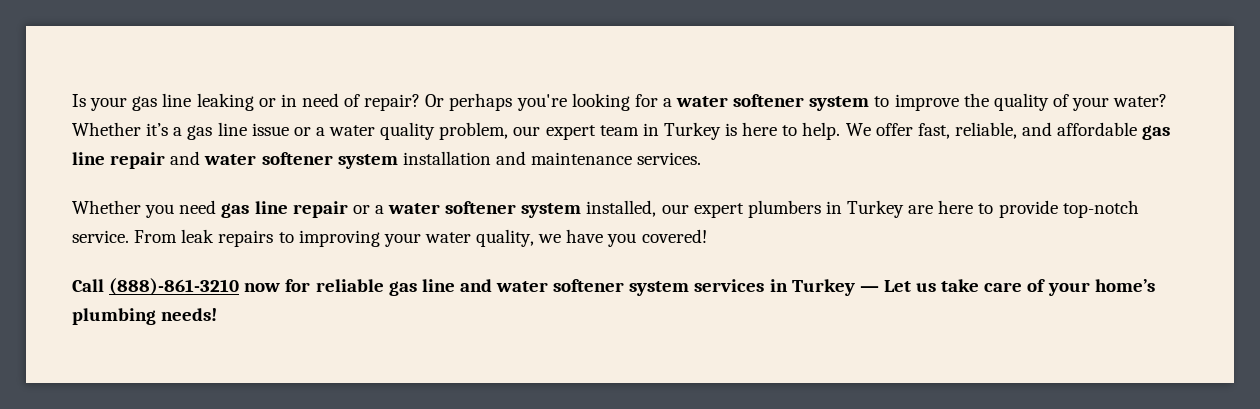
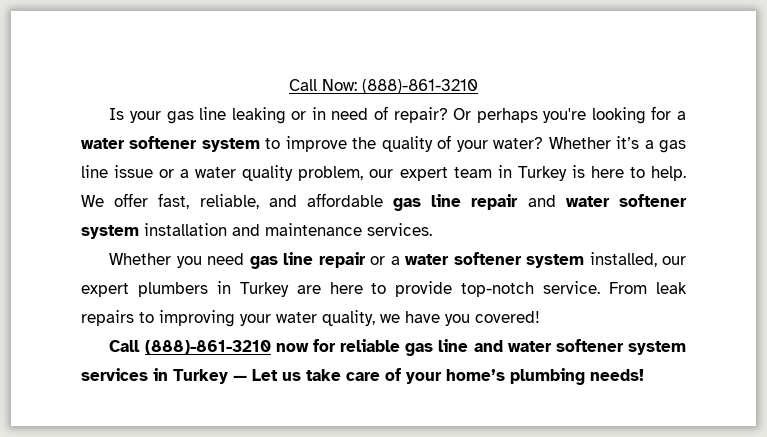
(72, 100) none -> [289,79,478,94] Call Now: (888)-861-3210 //

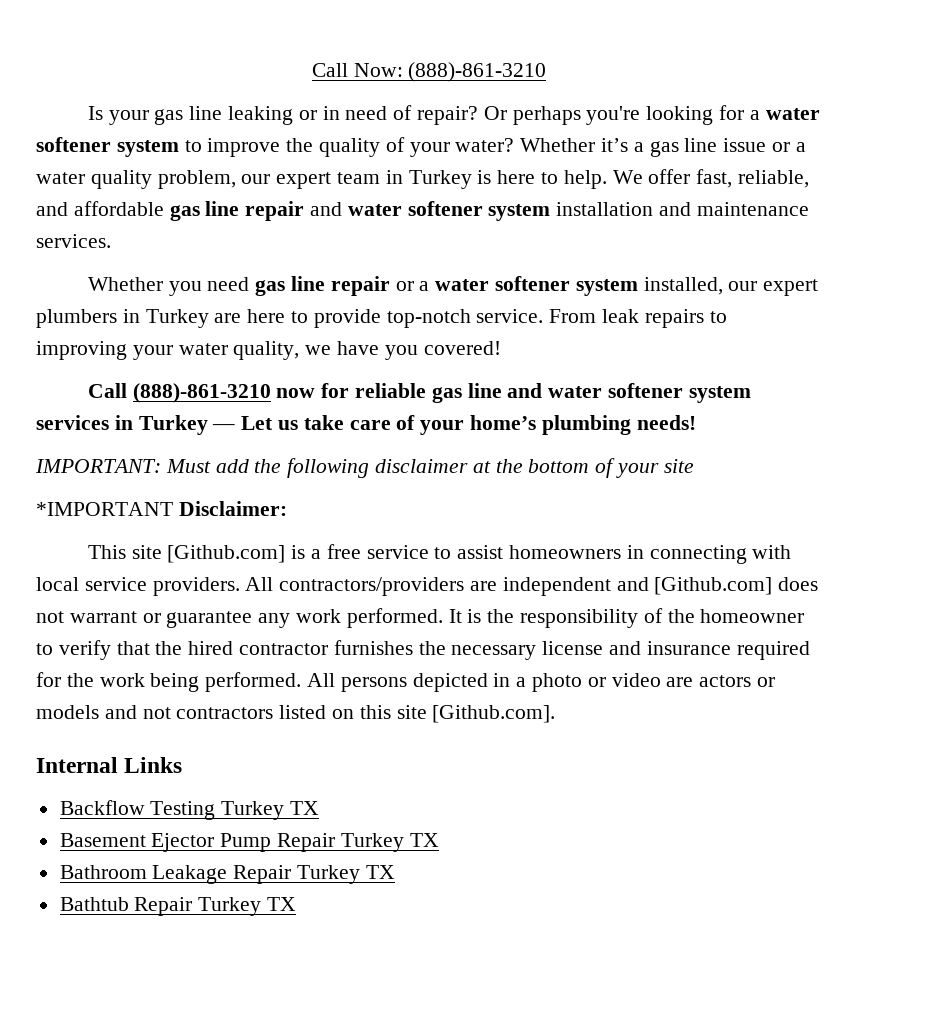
(644, 375) none -> [35,458,694,478] [36,501,287,516] [87,544,792,564] [36,577,819,596] [36,608,805,628] [36,640,810,660] [36,672,776,692] [36,705,556,723] [36,757,183,773] [59,800,320,820] [59,833,439,852] [59,865,395,884] [59,897,297,916] // IMPORTANT: Must add the following disclaimer at the bottom of your site // *IMPORTANT Disclaimer: // This site [Github.com] is a free service to assist homeowners in connecting with local service providers. All contractors/providers are independent and [Github.com] does not warrant or guarantee any work performed. It is the responsibility of the homeowner to verify that the hired contractor furnishes the necessary license and insurance required for the work being performed. All persons depicted in a photo or video are actors or models and not contractors listed on this site [Github.com]. // Internal Links // Backflow Testing Turkey TX // Basement Ejector Pump Repair Turkey TX // Bathroom Leakage Repair Turkey TX // Bathtub Repair Turkey TX

